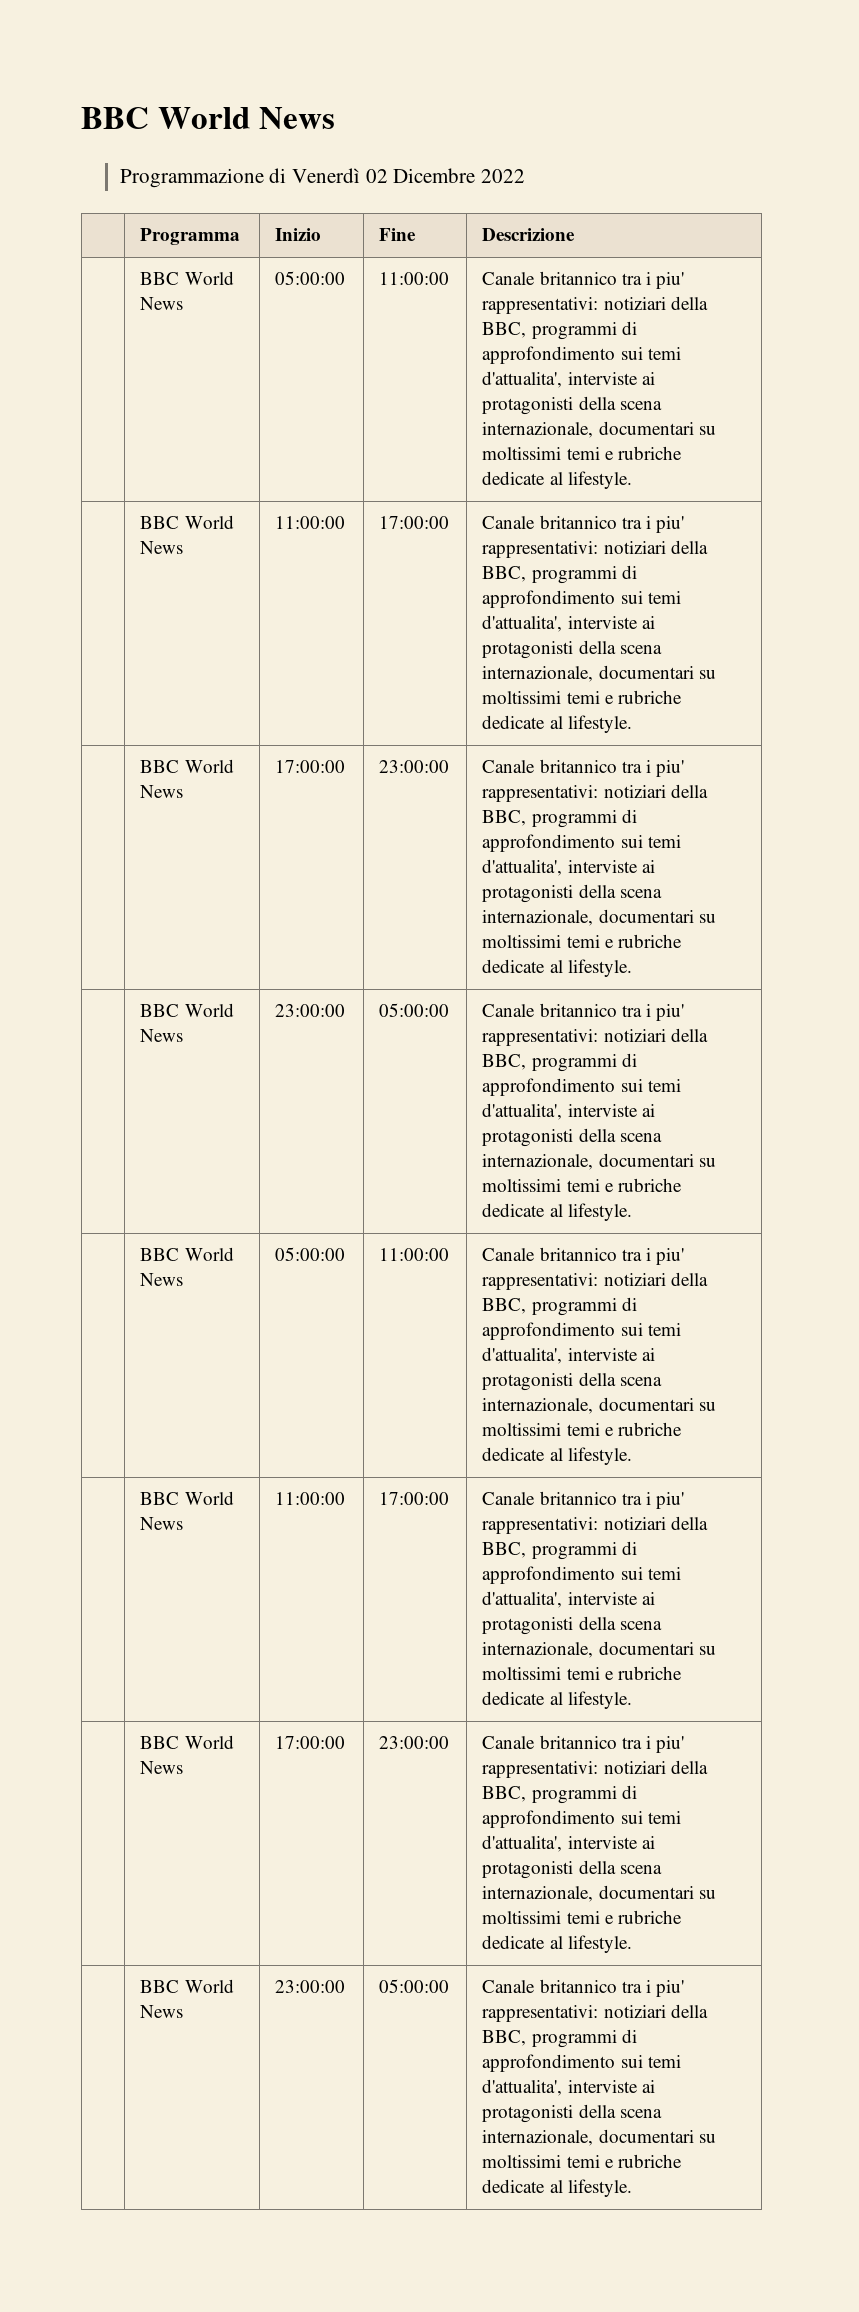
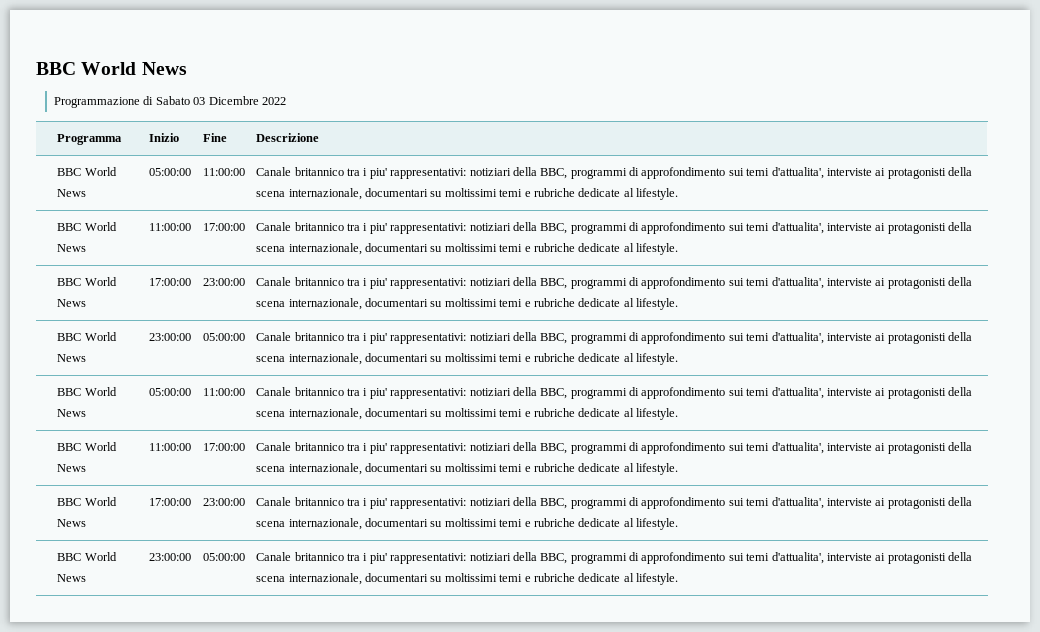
[291,168,388,183] Venerdì 02 -> [155,96,206,105] Sabato 03

